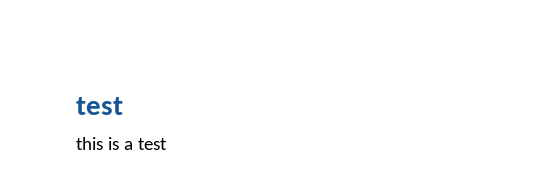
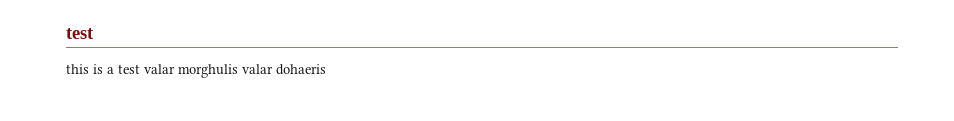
(167, 144) none -> [144,64,326,78] valar morghulis valar dohaeris

